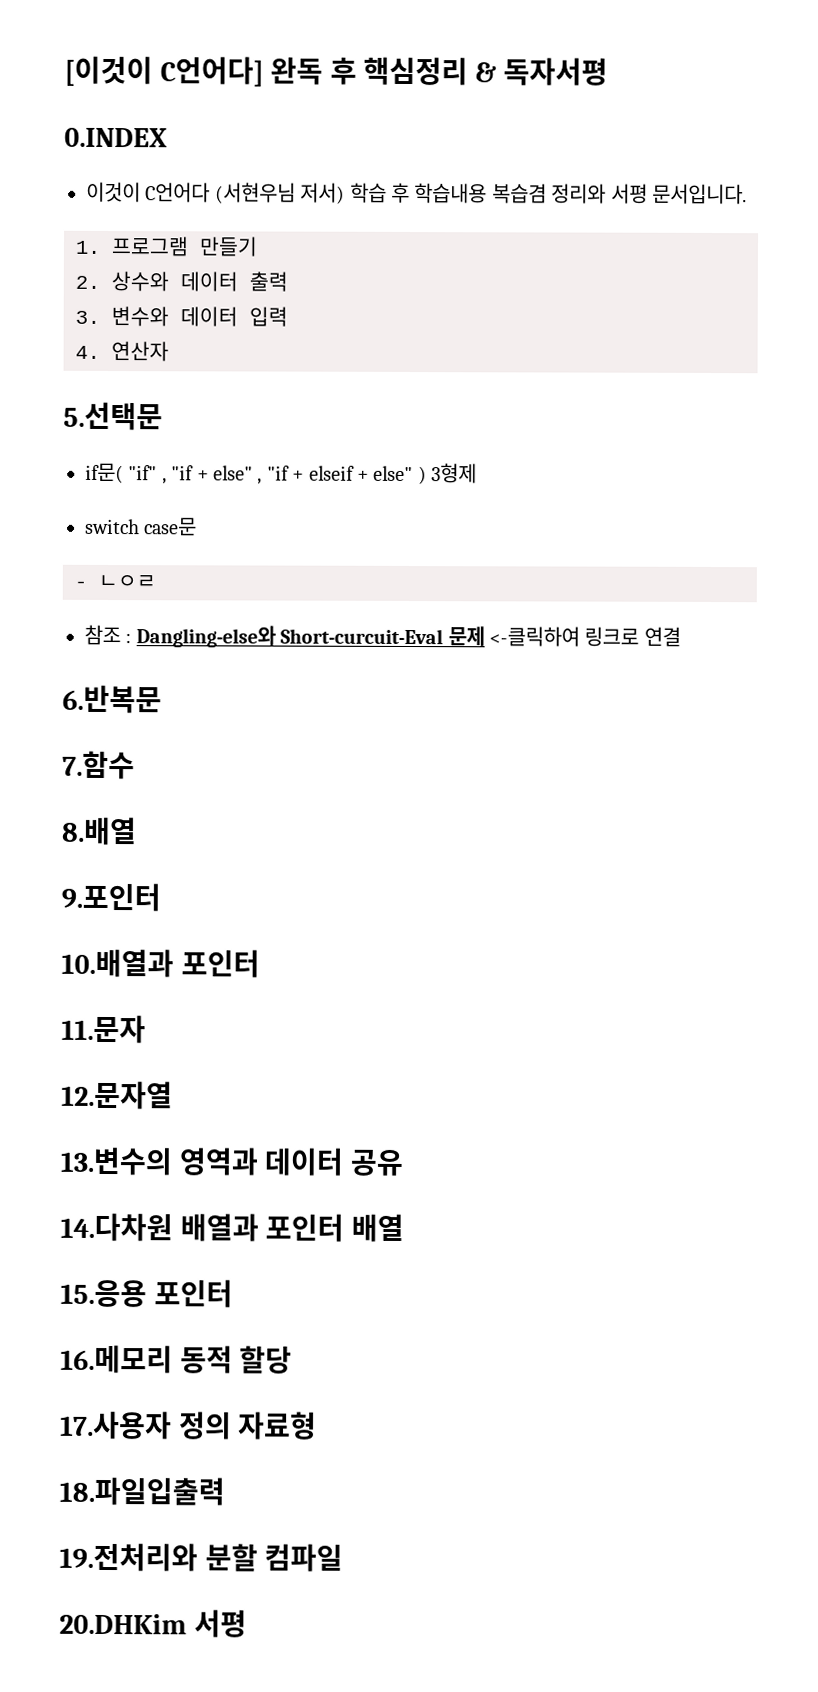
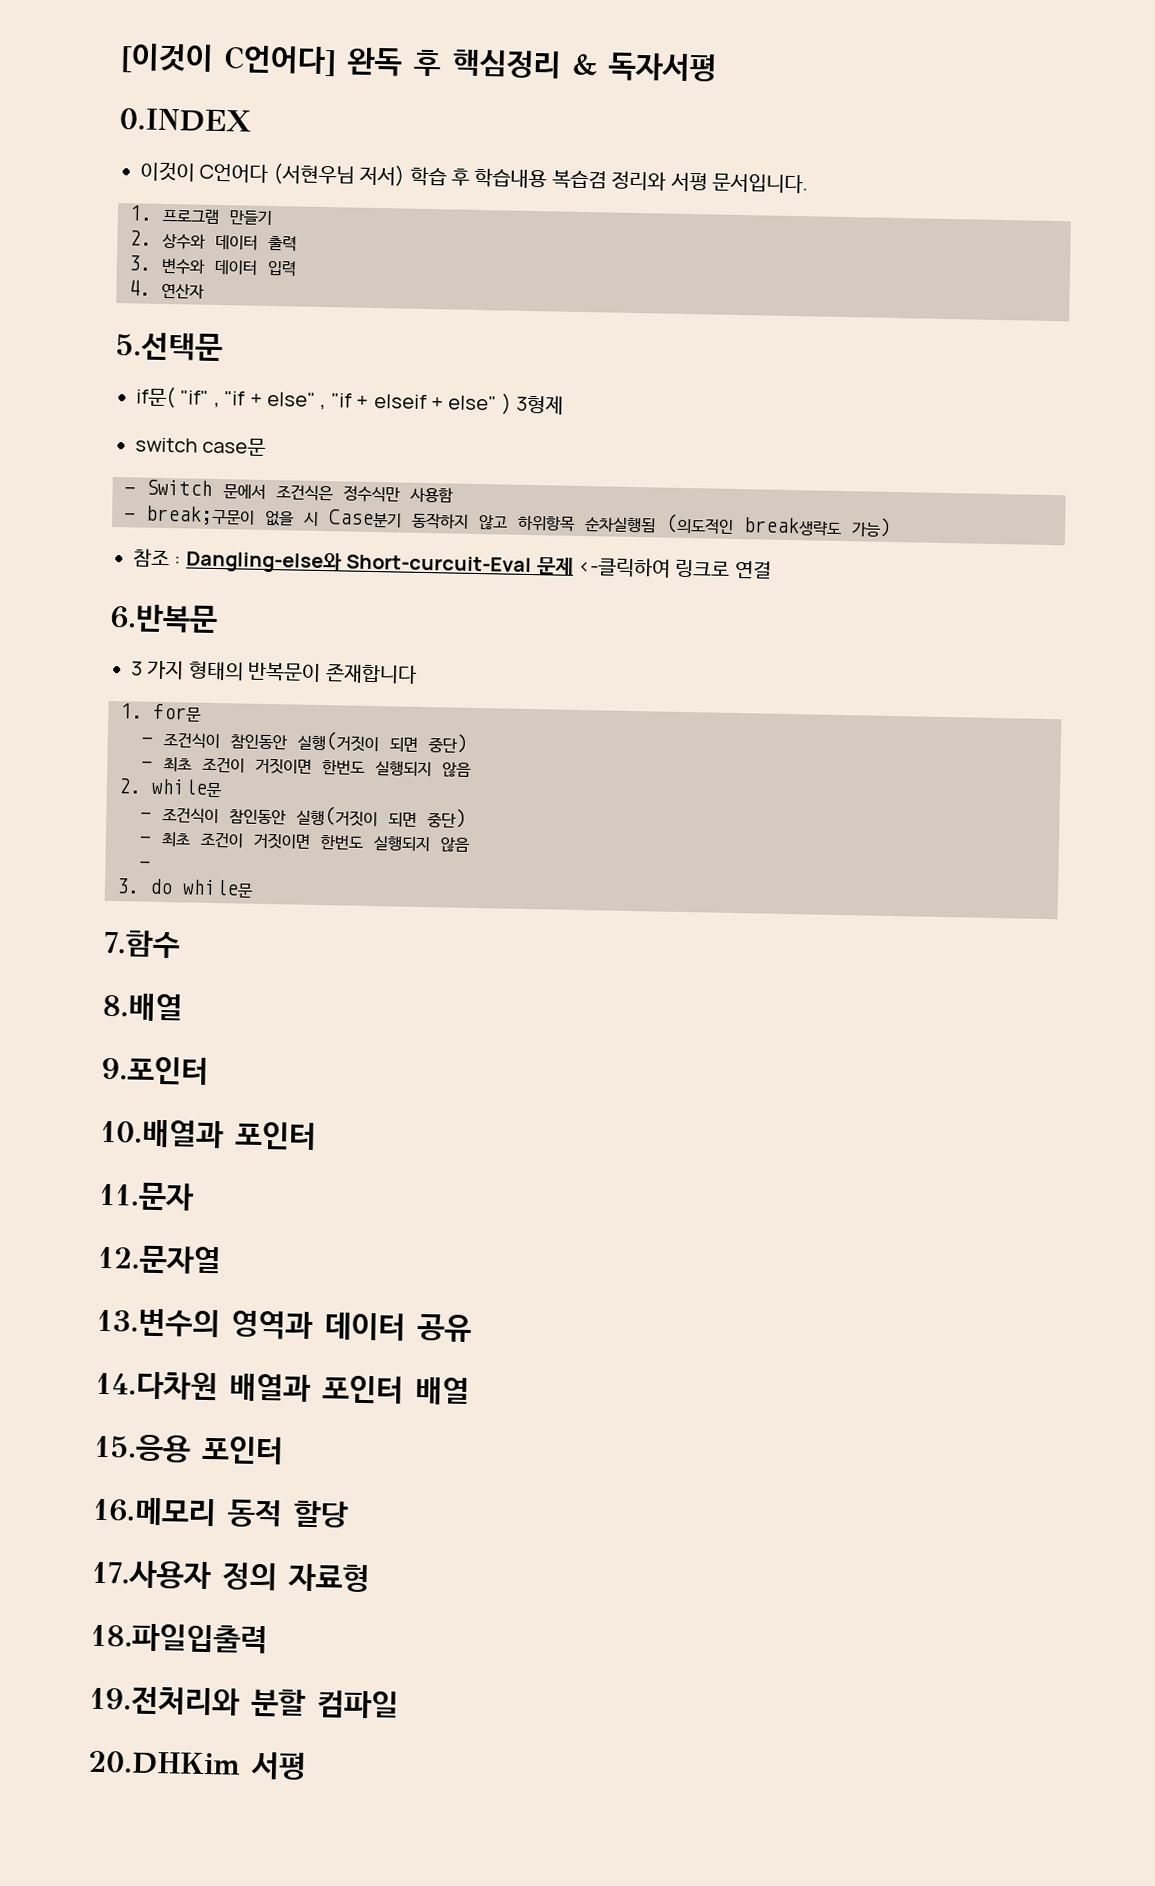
[98,574,156,589] ㄴㅇㄹ -> [146,479,454,503] [124,505,892,537] Switch 문에서 조건식은 정수식만 사용함 // - break;구문이 없을 시 Case분기 동작하지 않고 하위항목 순차실행됨 (의도적인 break생략도 가능)
(162, 699) none -> [131,660,417,684] [120,703,202,722] [141,730,468,753] [141,756,472,777] [118,778,223,798] [140,805,467,828] [139,831,471,852] [139,860,151,869] [116,878,254,898] // 3 가지 형태의 반복문이 존재합니다 // 1. for문 // - 조건식이 참인동안 실행(거짓이 되면 중단) // - 최초 조건이 거짓이면 한번도 실행되지 않음 // 2. while문 // - 조건식이 참인동안 실행(거짓이 되면 중단) // - 최초 조건이 거짓이면 한번도 실행되지 않음 // - // 3. do while문

